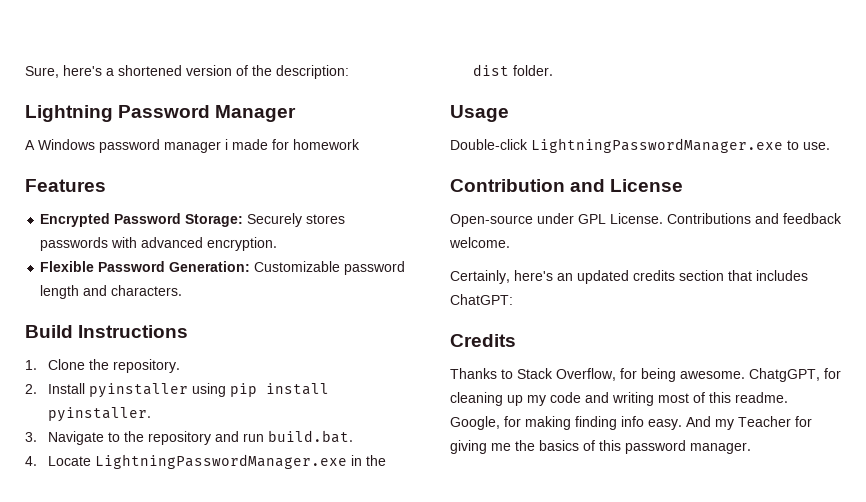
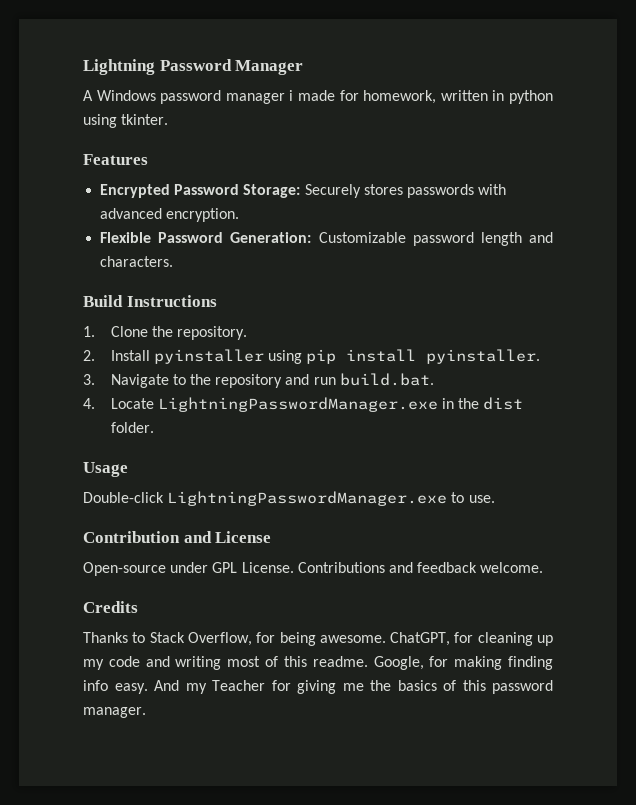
[25,65,349,79] Sure, here's a shortened version of the description: // -> (83, 67) none
[293,139,360,150] homework -> [363,90,553,104] [83,114,169,128] homework, written in python using tkinter.
[450,270,808,284] [450,294,513,305] // Certainly, here's an updated credits section that includes ChatGPT: -> (544, 567) none
[749,368,820,382] ChatgGPT, -> [390,632,451,646] ChatGPT,

